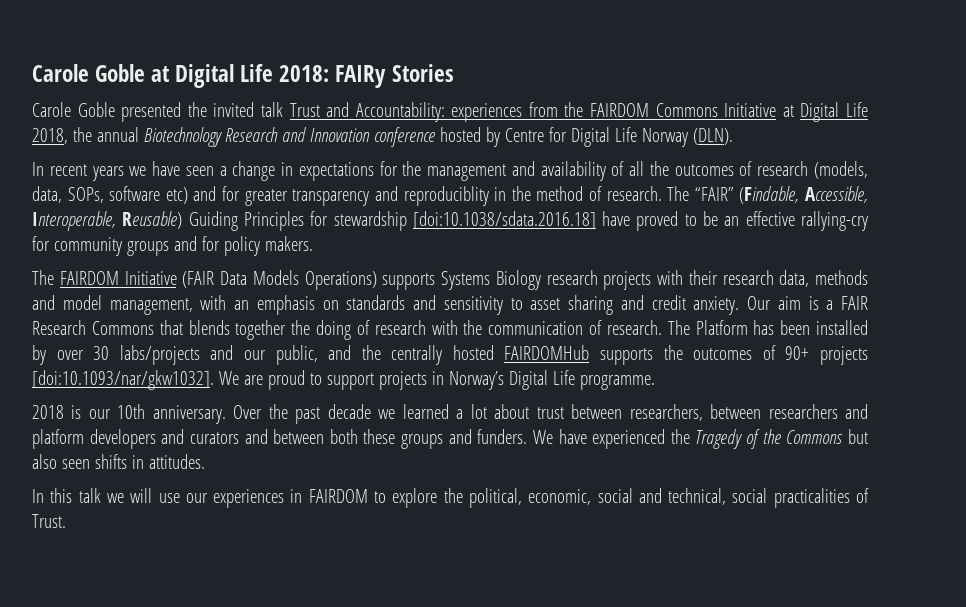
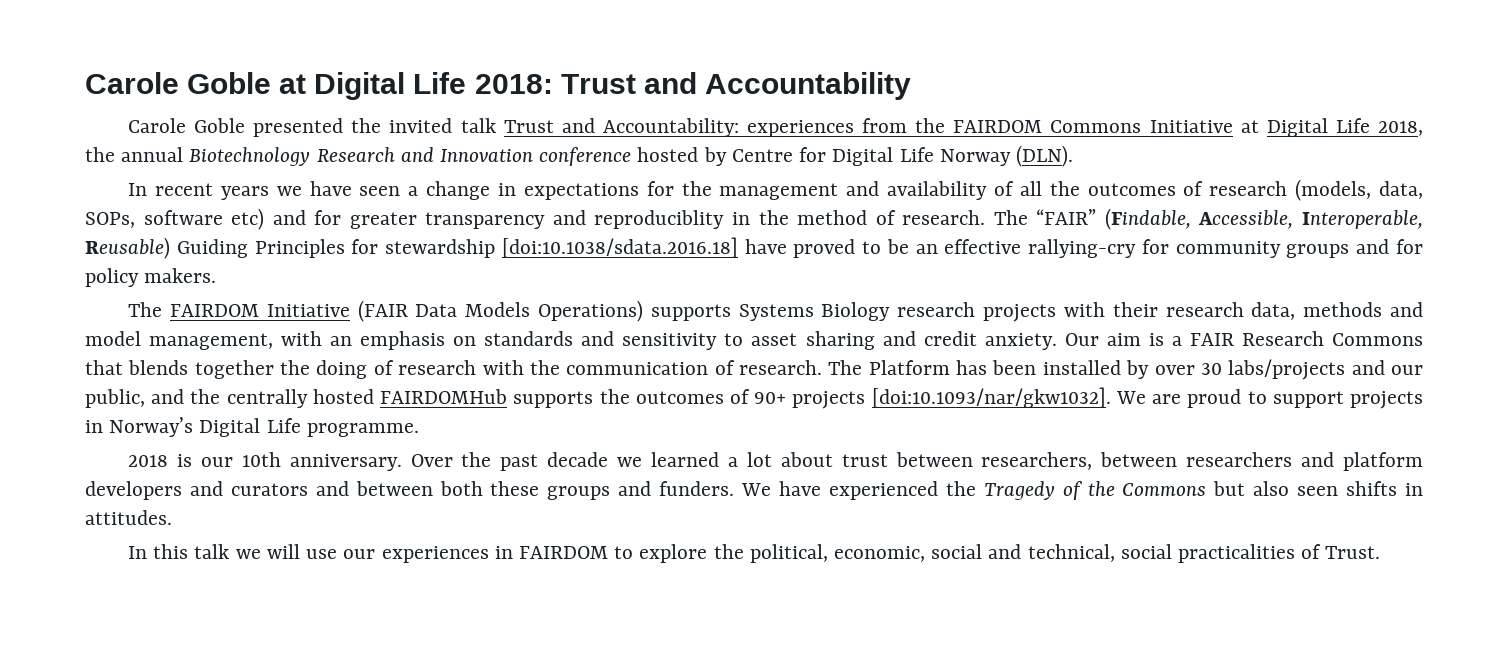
[335,64,454,88] FAIRy Stories -> [560,72,911,100] Trust and Accountability

